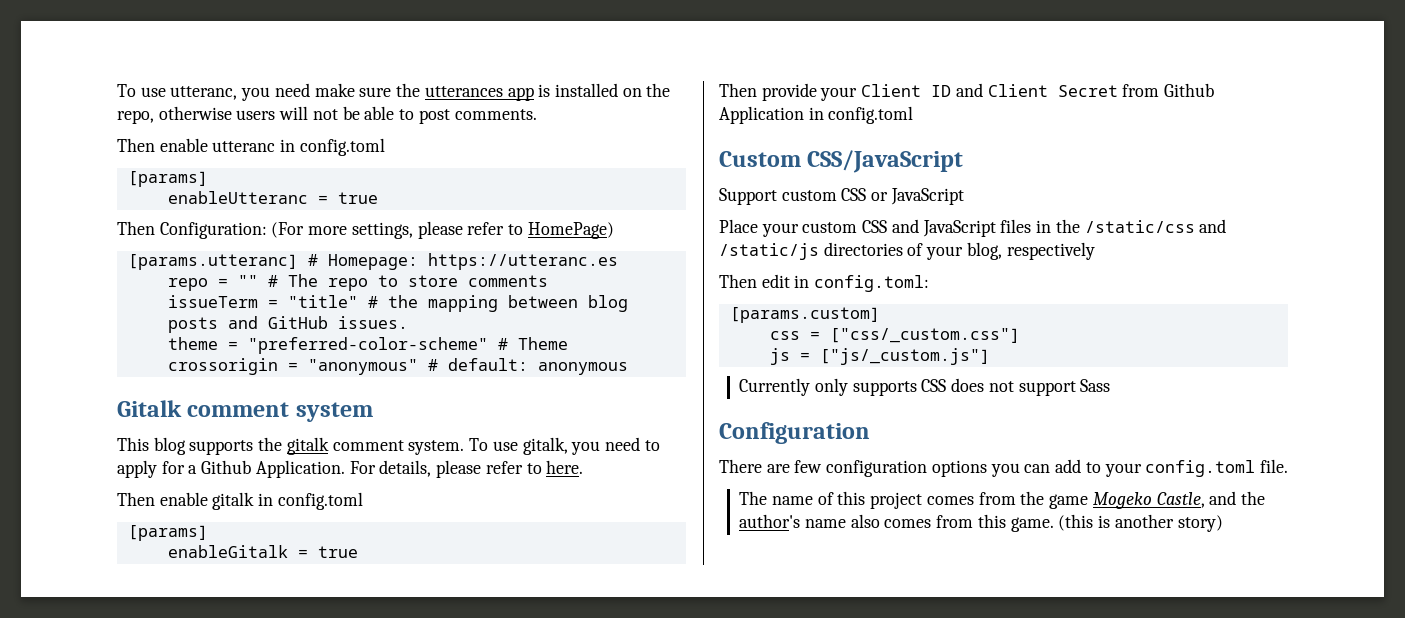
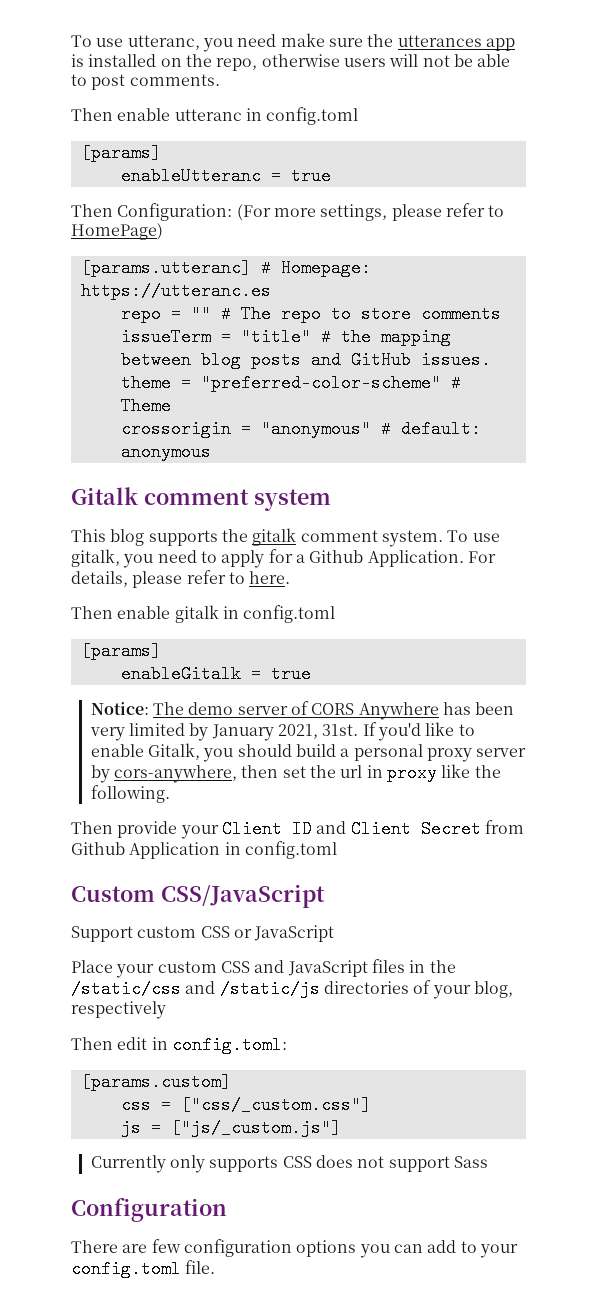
(358, 552) none -> [90,701,515,720] [89,722,475,741] [90,743,527,762] [90,764,501,783] [90,785,170,803] // Notice: The demo server of CORS Anywhere has been very limited by January 2021, 31st. If you'd like to enable Gitalk, you should build a personal proxy server by cors-anywhere, then set the url in proxy like the following.
[739,491,1265,509] [739,514,1223,532] // The name of this project comes from the game Mogeko Castle, and the author's name also comes from this game. (this is another story) -> (216, 1267) none

